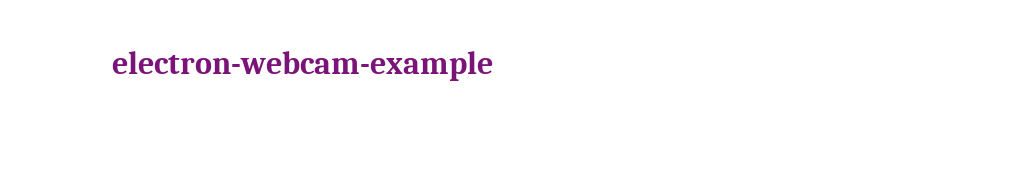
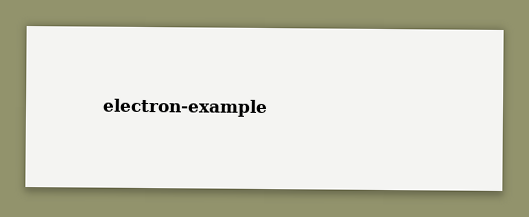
[112,51,493,81] electron-webcam-example -> [102,98,268,118] electron-example

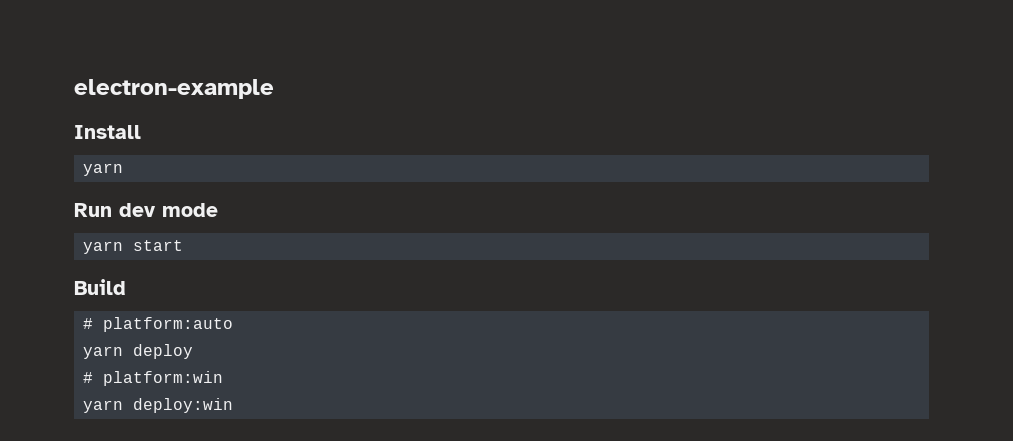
(268, 108) none -> [74,125,141,139] [83,163,124,176] [74,203,218,217] [83,240,184,254] [74,279,126,295] [83,317,234,332] [83,344,194,359] [83,371,224,386] [83,398,234,413] // Install // yarn // Run dev mode // yarn start // Build // # platform:auto // yarn deploy // # platform:win // yarn deploy:win

